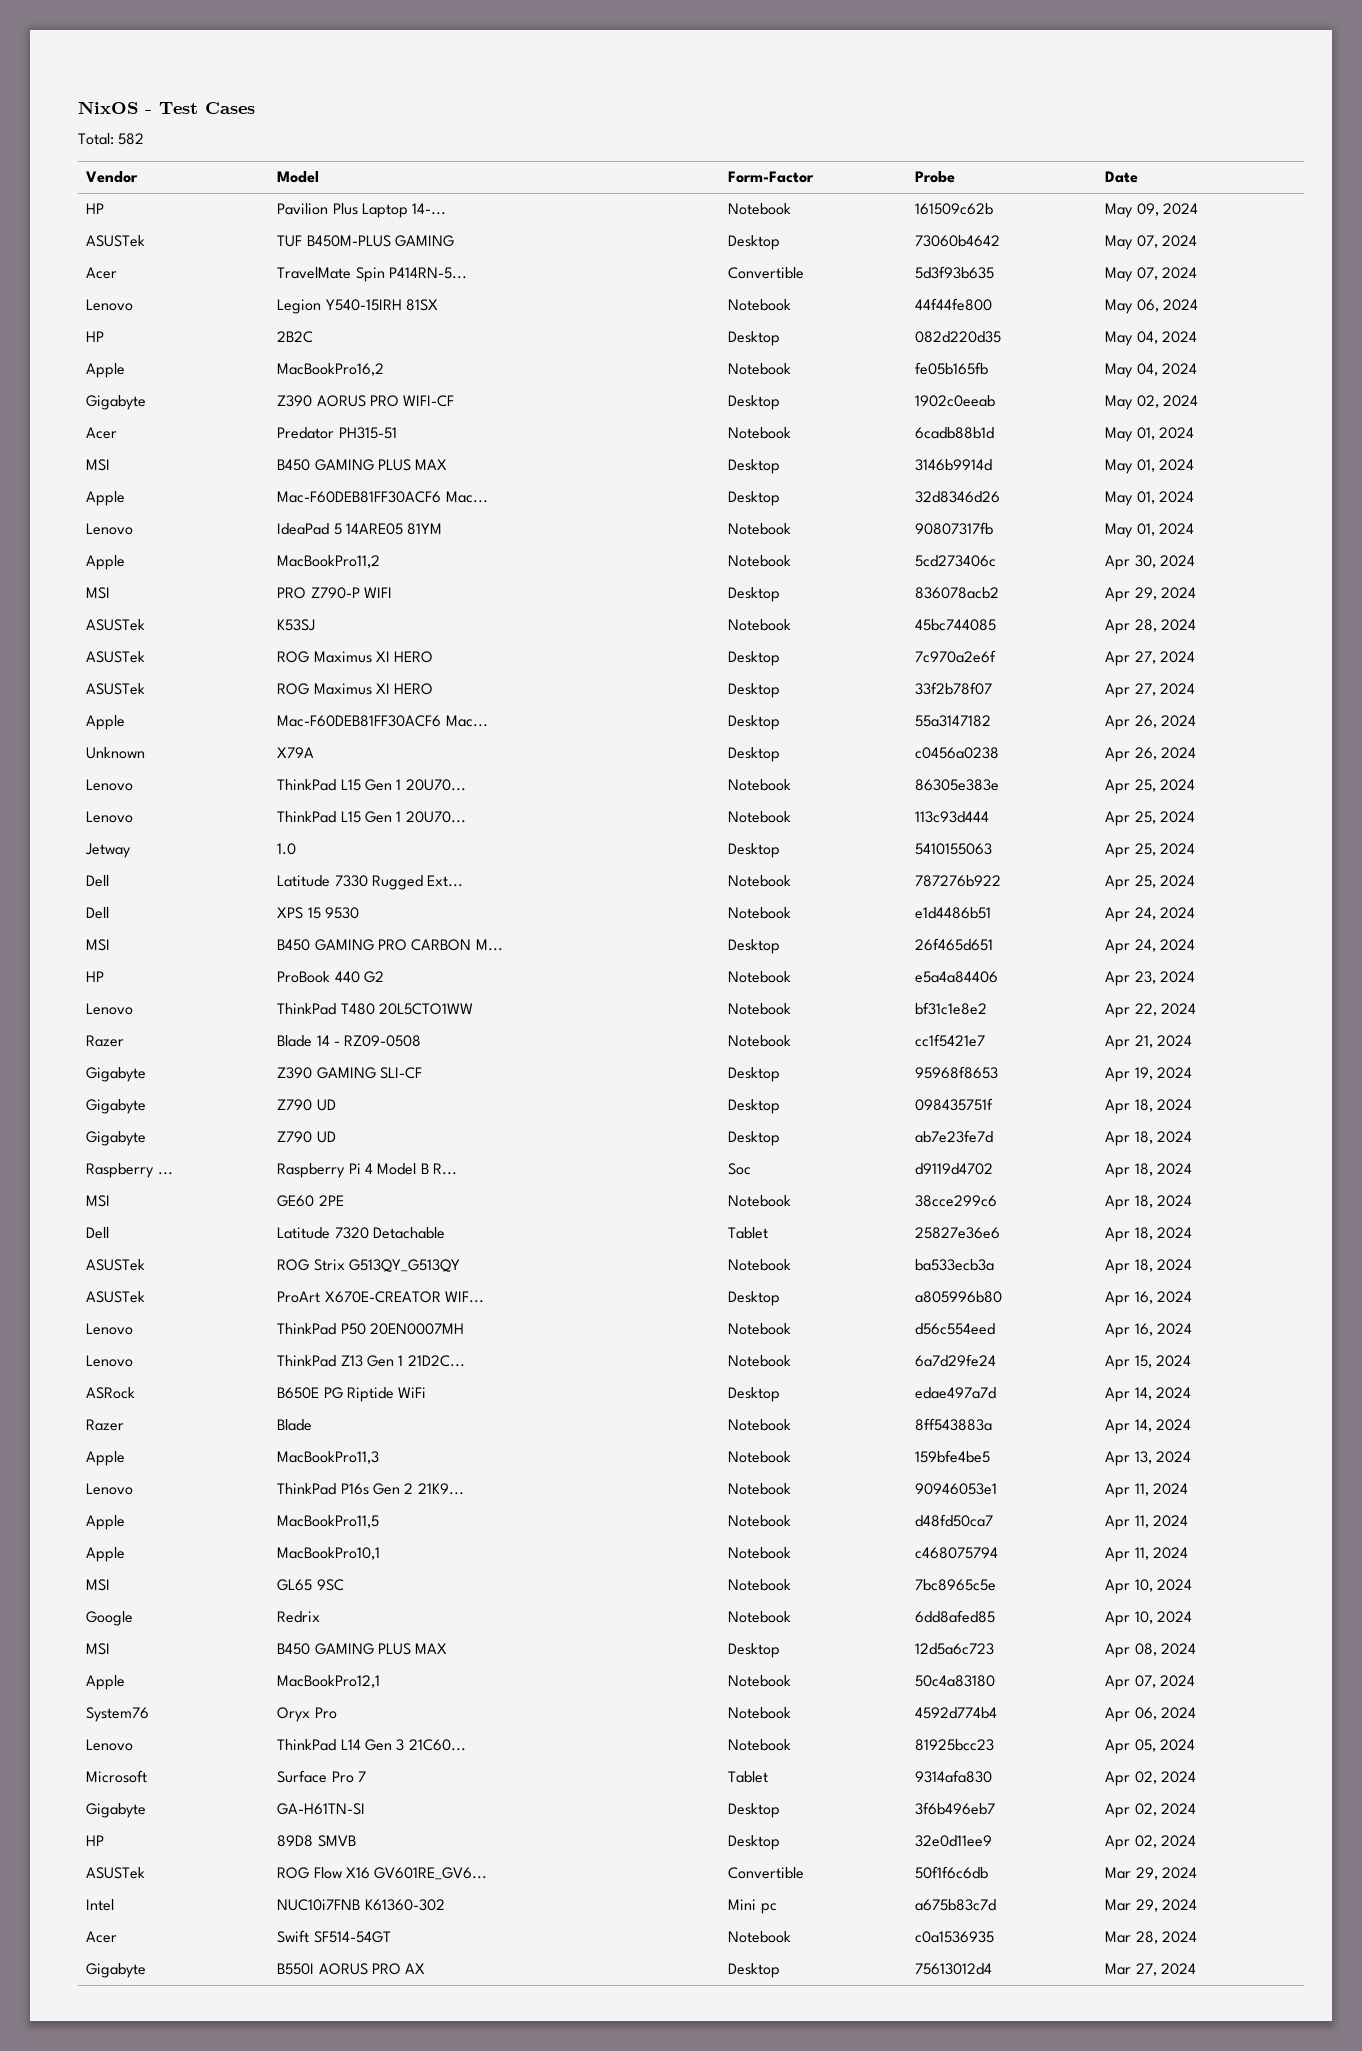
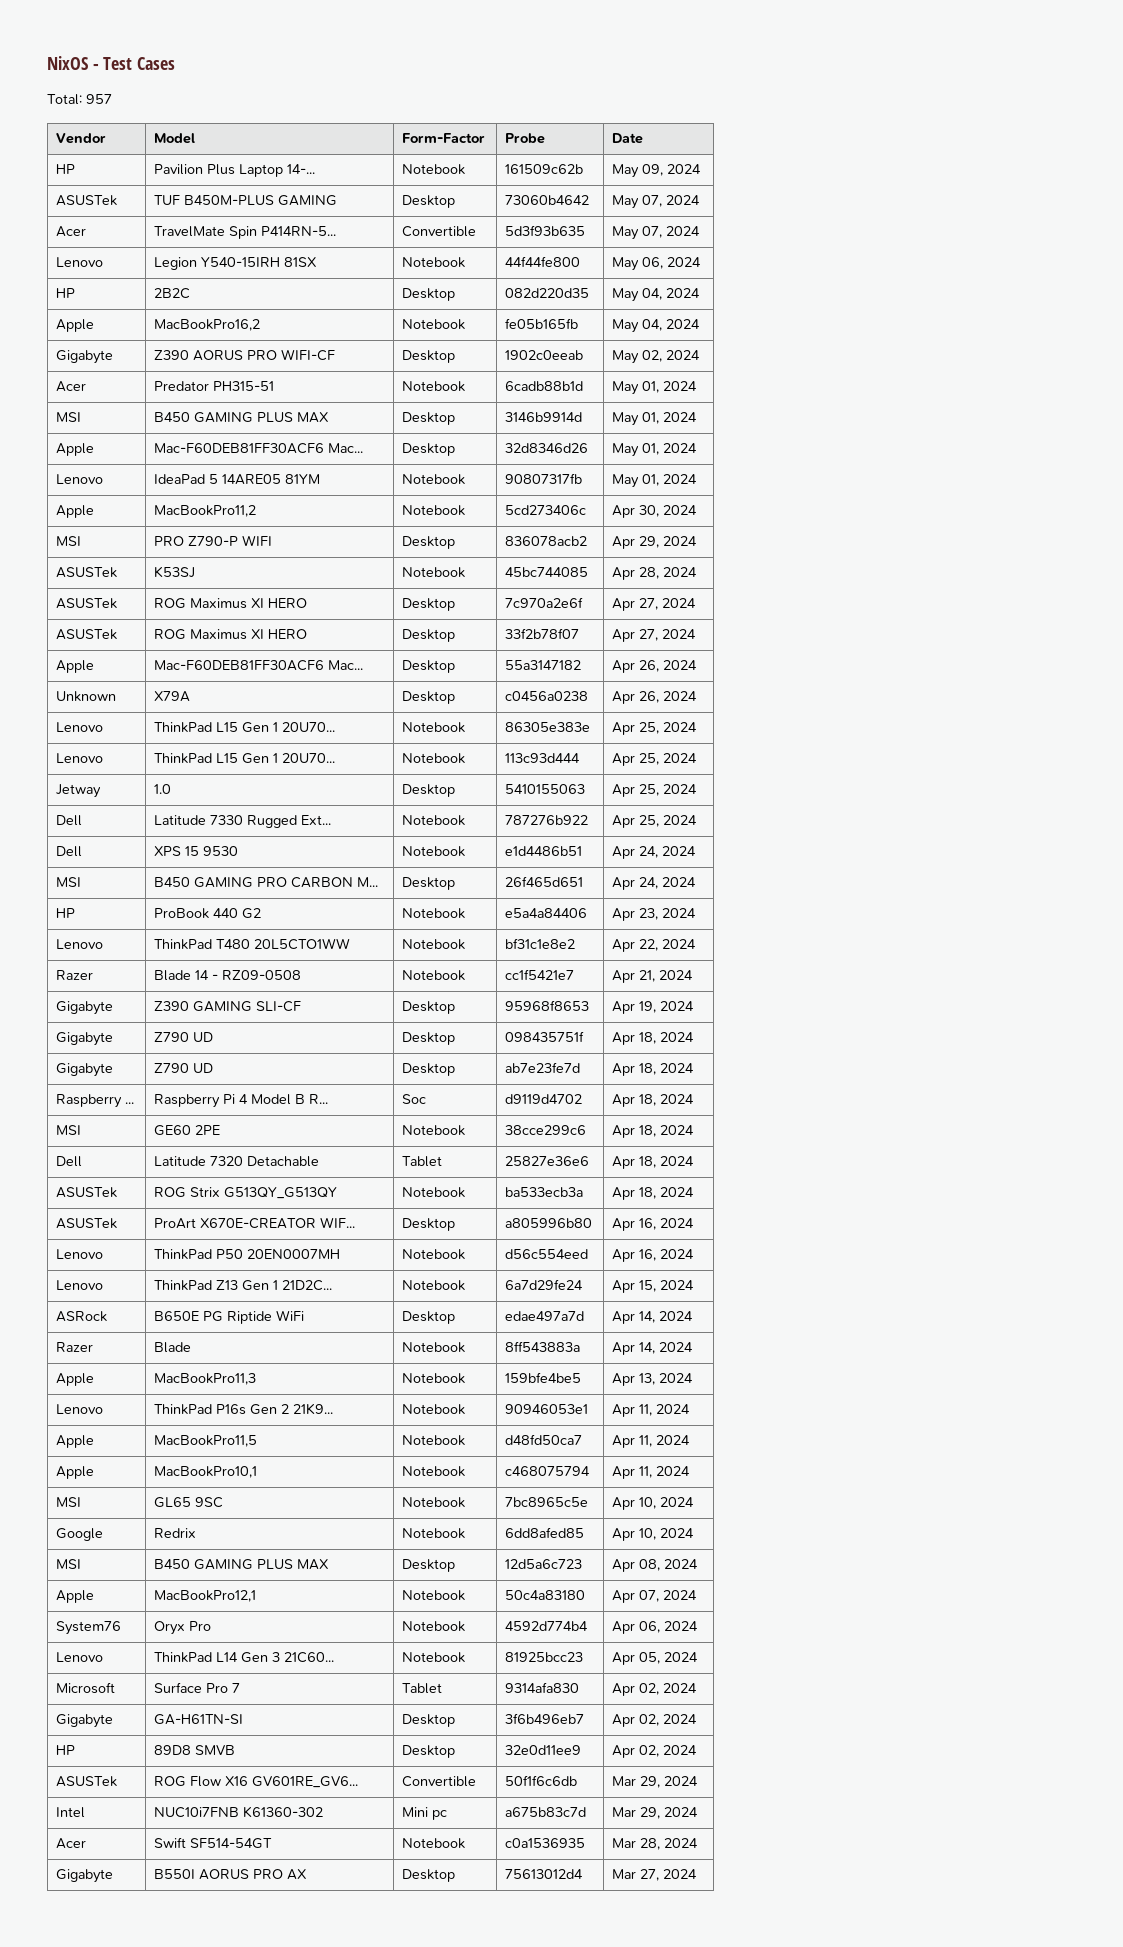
[118,133,145,145] 582 -> [86,94,112,104] 957

